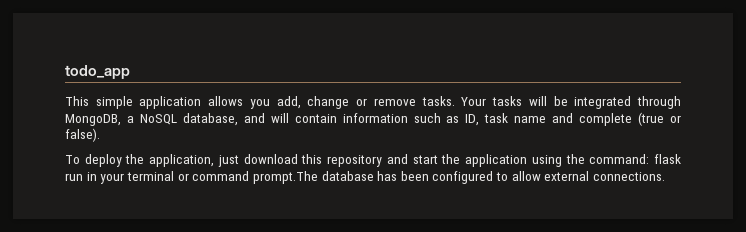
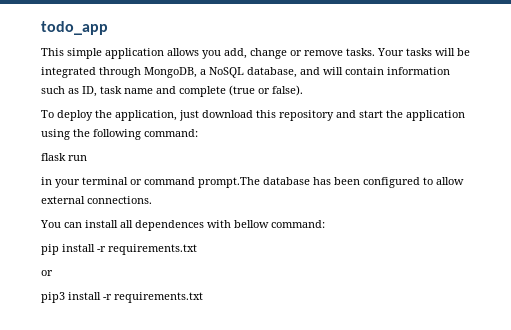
[589,154,650,164] command: -> [93,129,198,140] following command: //
(83, 177) none -> (87, 158) //
(666, 176) none -> [40,220,325,231] [41,244,197,255] [41,270,53,276] [41,292,203,303] // You can install all dependences with bellow command: // pip install -r requirements.txt // or // pip3 install -r requirements.txt

